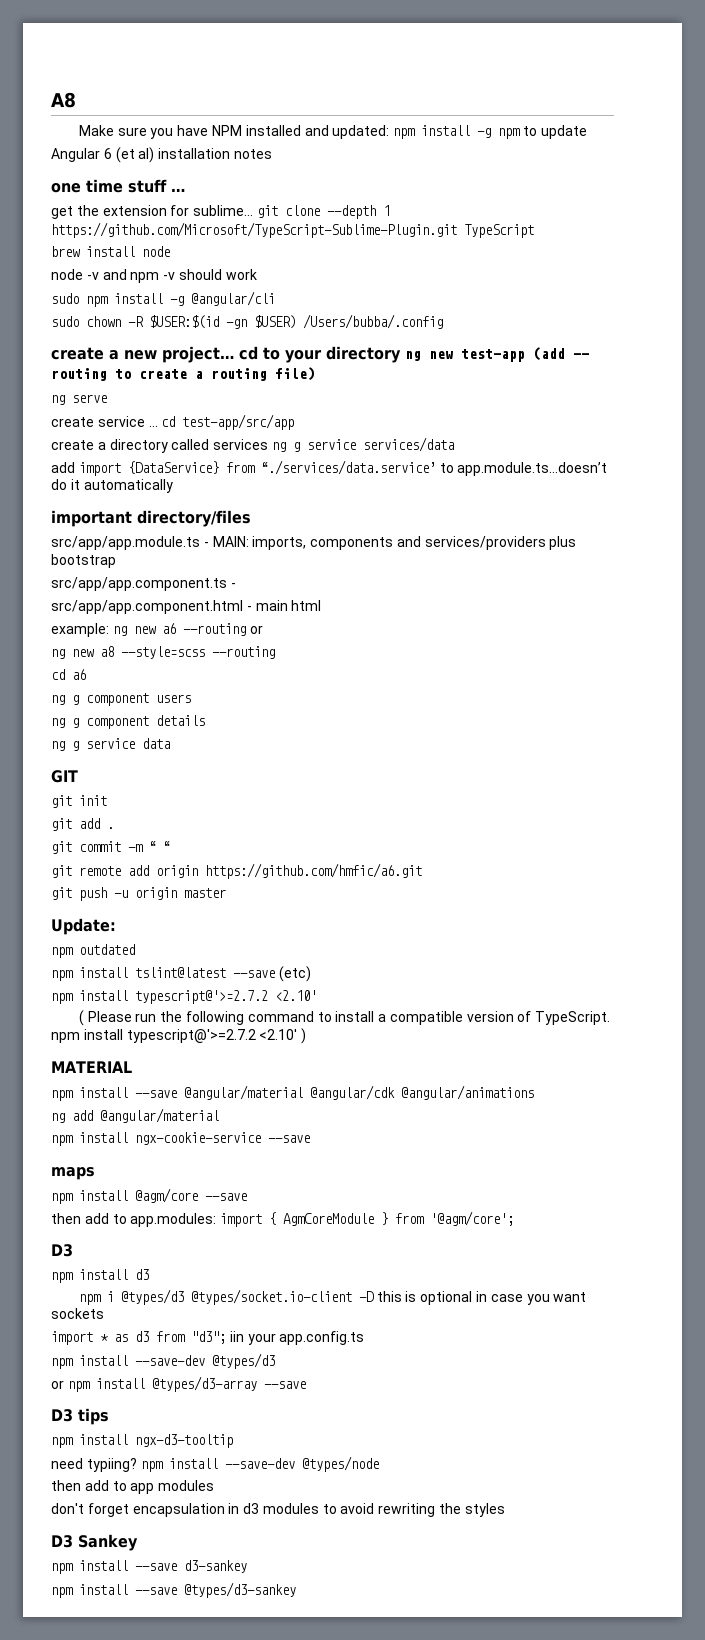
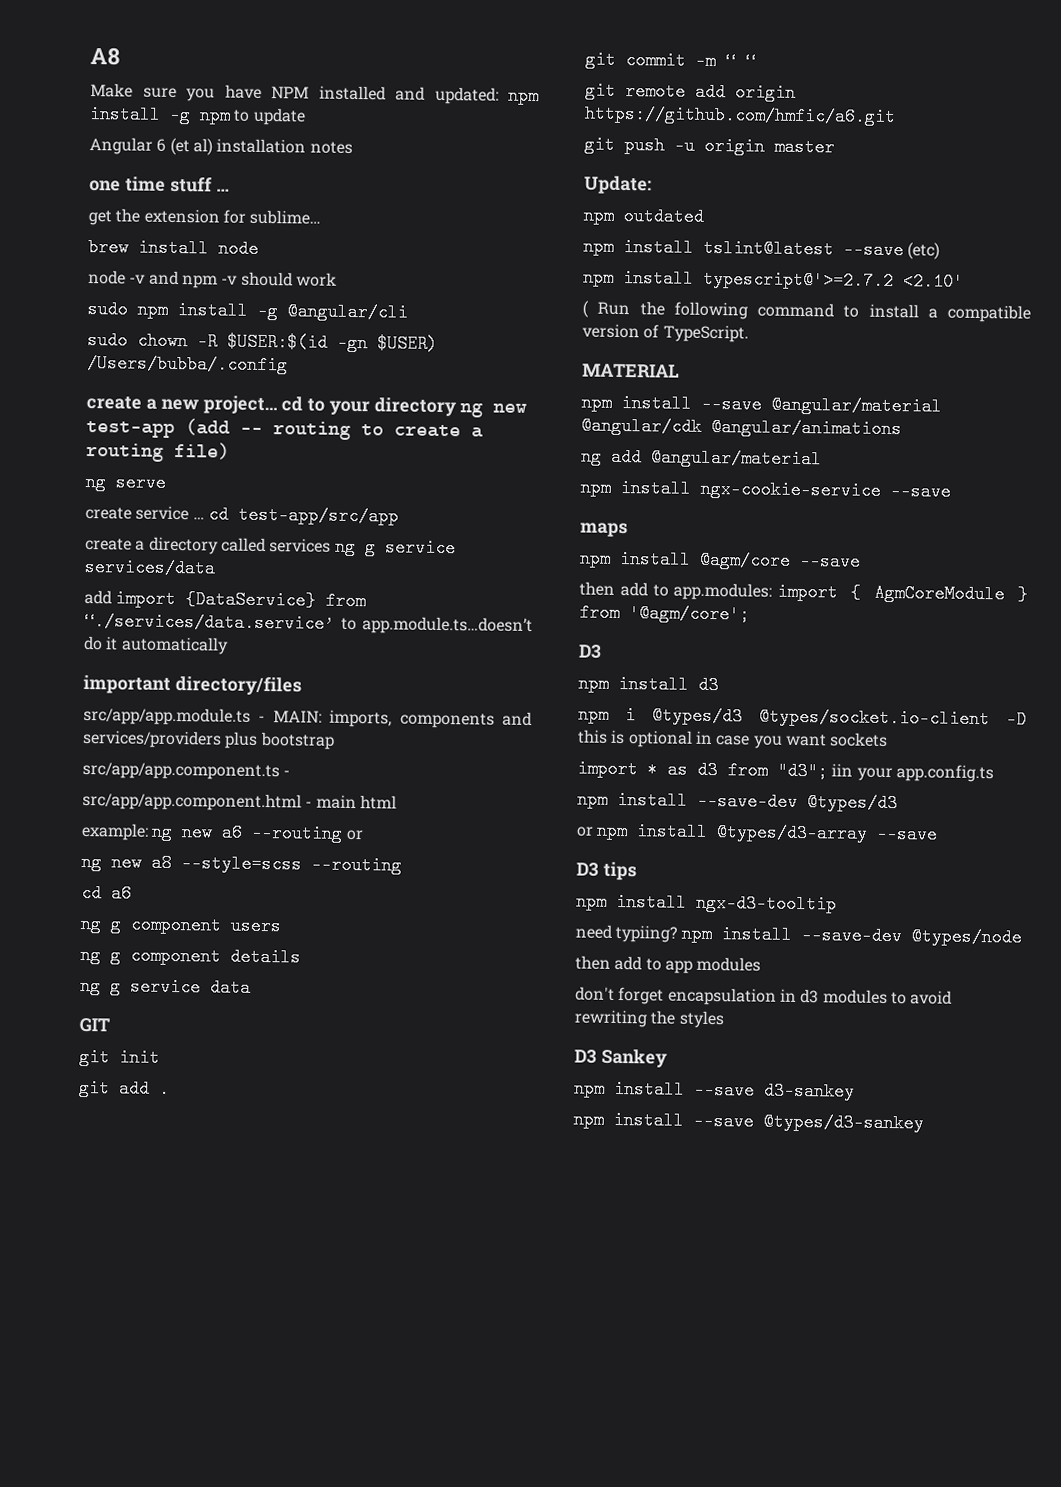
[256,205,390,219] [51,222,534,238] git clone --depth 1 https://github.com/Microsoft/TypeScript-Sublime-Plugin.git TypeScript -> (322, 217) none
[87,1011,157,1022] Please run -> [597,301,631,316] Run
[51,1028,307,1044] npm install typescript@'>=2.7.2 <2.10' ) -> (749, 333) none

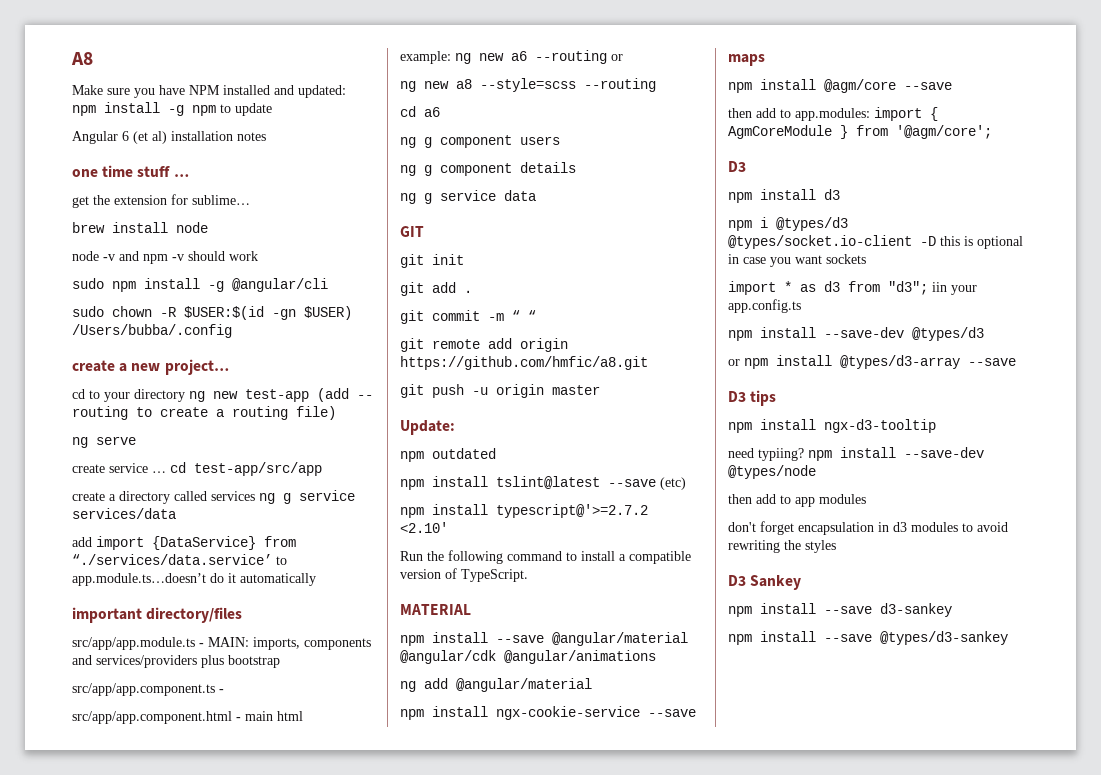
(278, 405) none -> (229, 367) //
[584,104,896,127] https://github.com/hmfic/a6.git -> [400,356,648,370] https://github.com/hmfic/a8.git
[582,300,589,318] ( -> (448, 527) none

